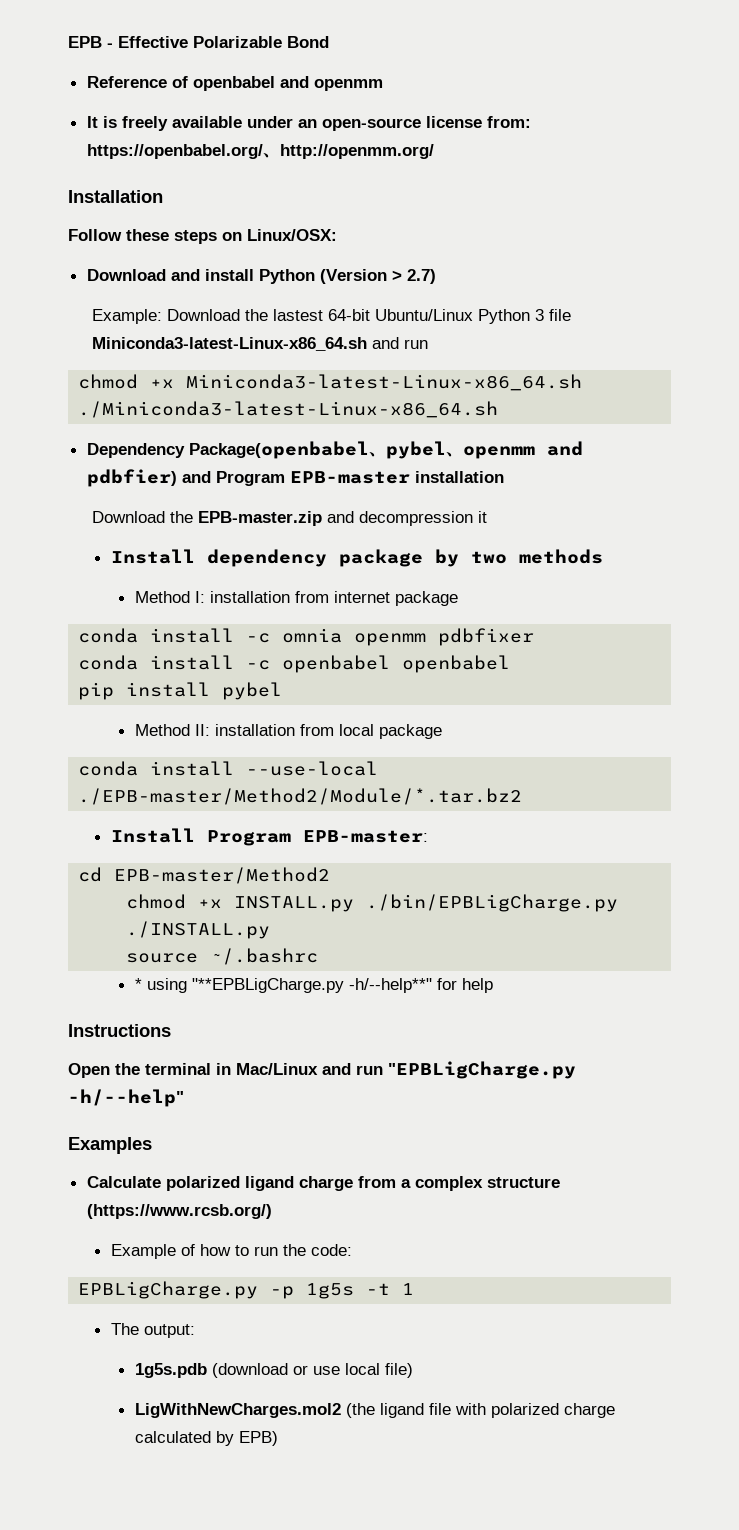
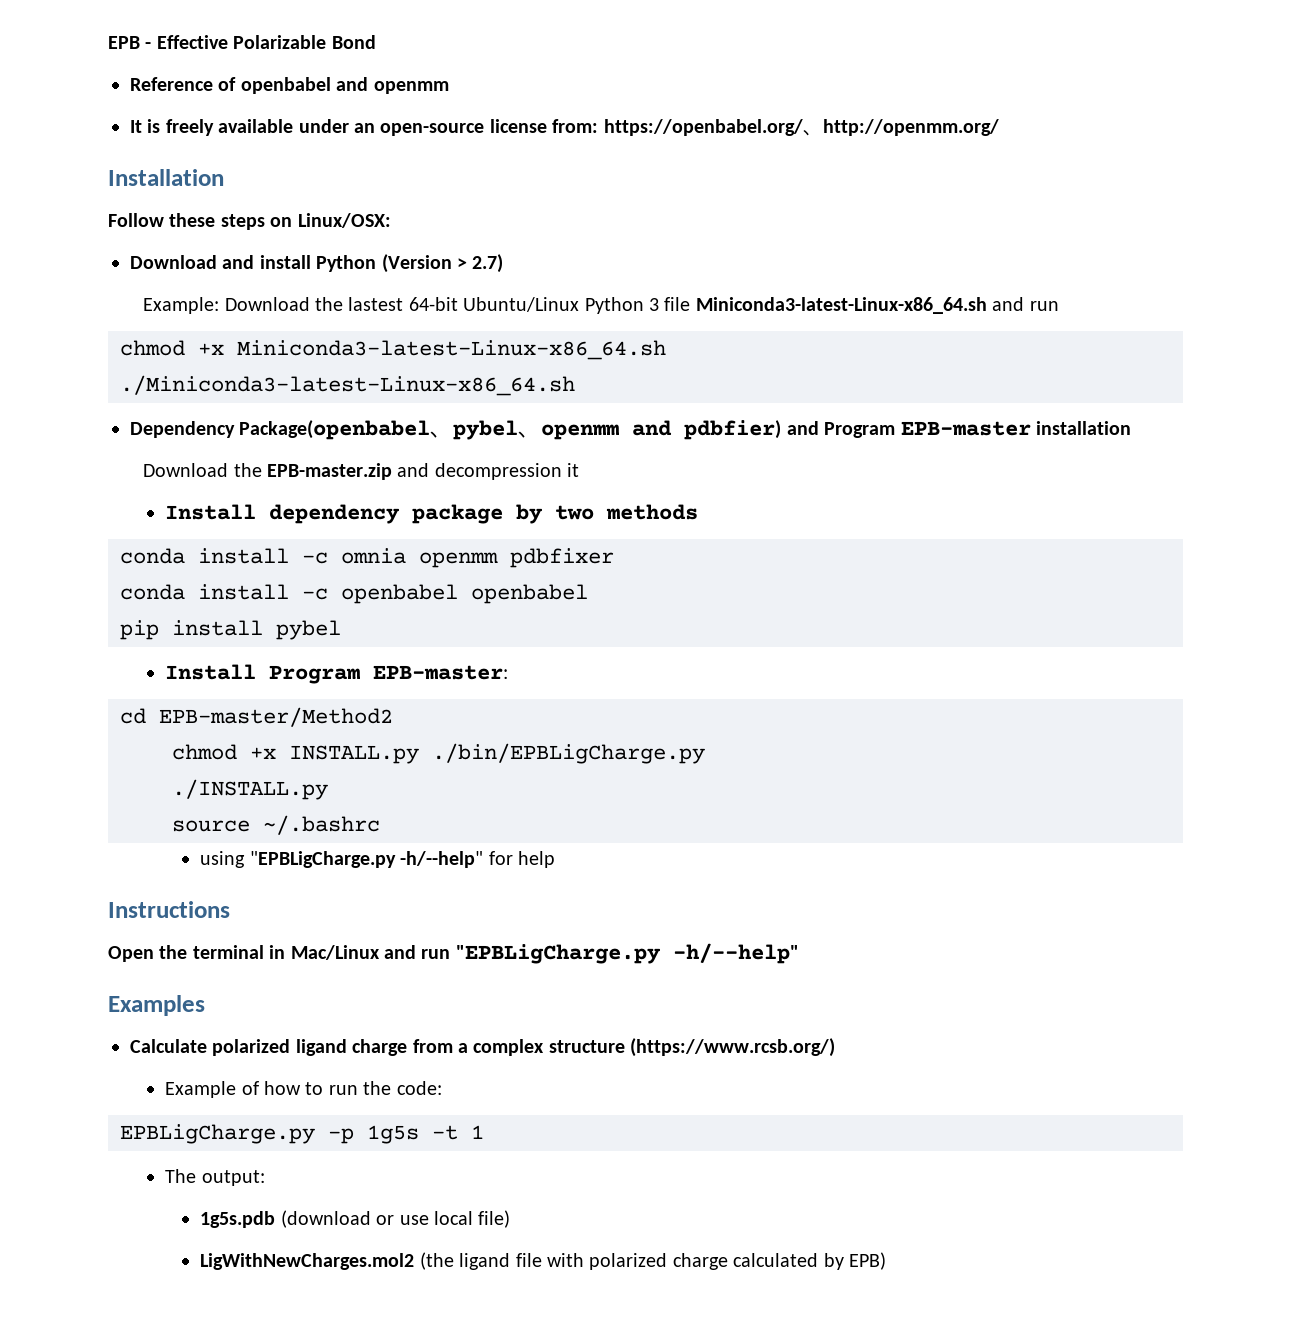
[134,591,458,606] // Method I: installation from internet package -> (699, 512) none
[134,724,442,739] [78,761,379,776] [78,788,523,805] // Method II: installation from local package // conda install --use-local ./EPB-master/Method2/Module/*.tar.bz2 -> (341, 630) none
[134,978,432,993] * using "**EPBLigCharge.py -h/--help**" -> [200,851,484,868] using "EPBLigCharge.py -h/--help"

